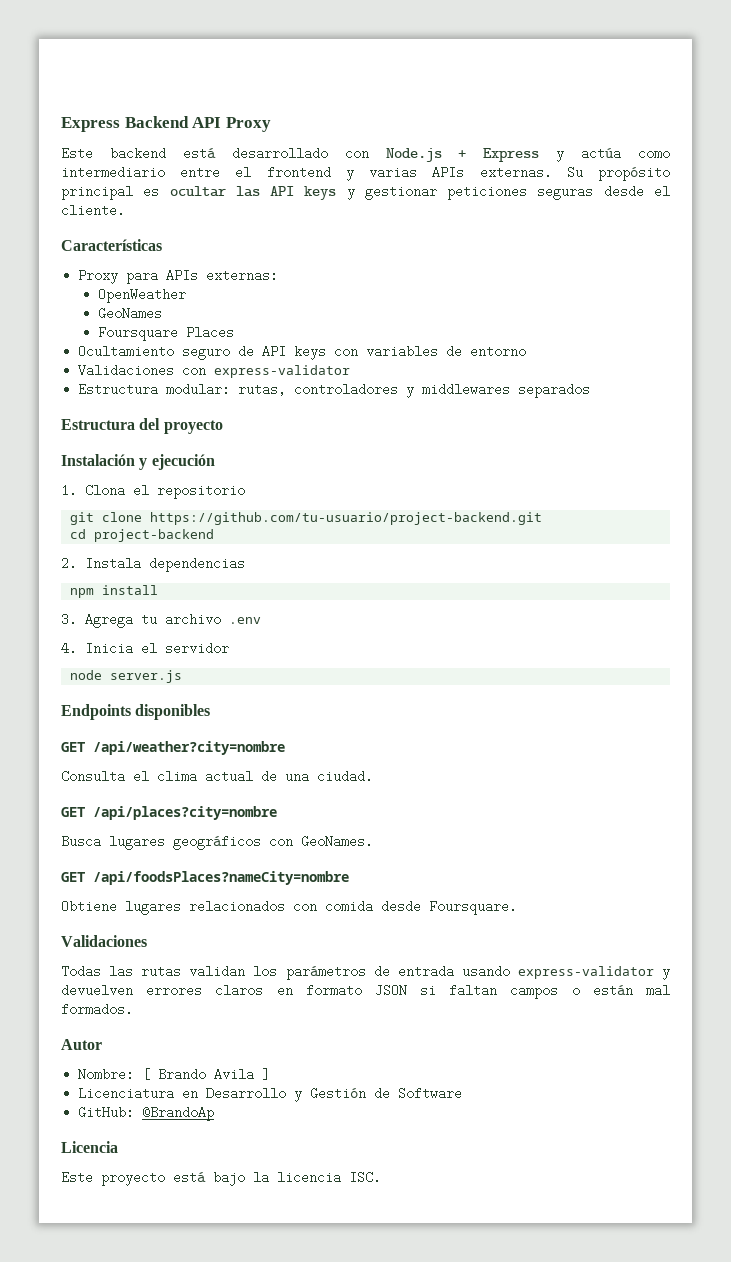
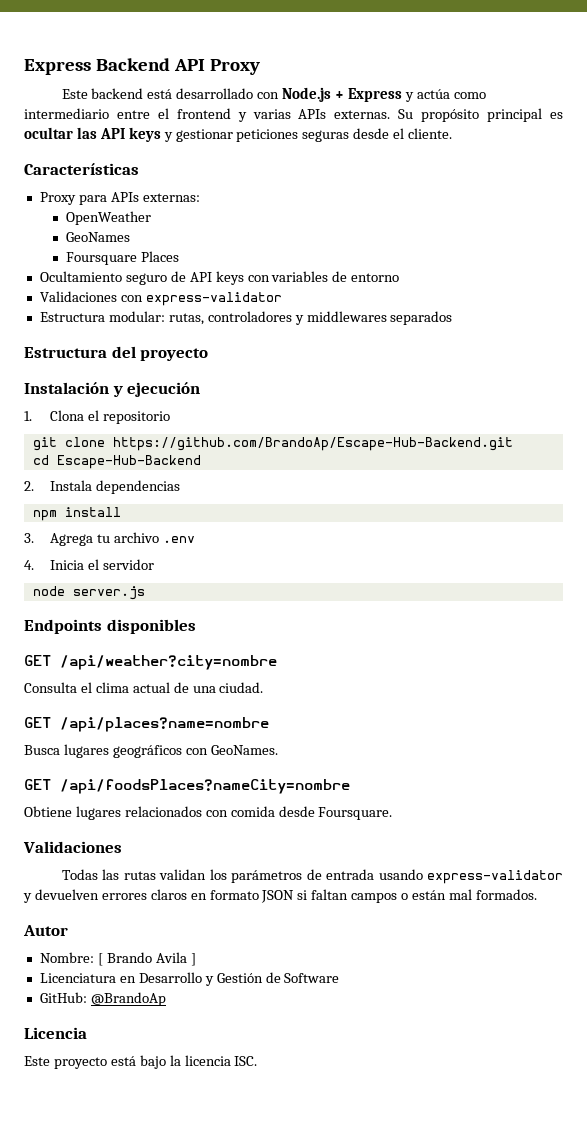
[150,512,543,525] https://github.com/tu-usuario/project-backend.git -> [112,437,513,451] https://github.com/BrandoAp/Escape-Hub-Backend.git
[94,529,215,542] project-backend -> [56,455,201,469] Escape-Hub-Backend
[93,806,277,820] /api/places?city=nombre -> [60,717,269,732] /api/places?name=nombre

